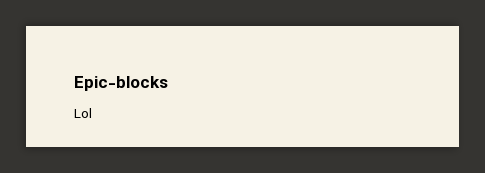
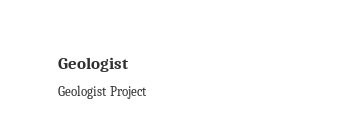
[74,76,168,91] [74,108,92,118] Epic-blocks // Lol -> [58,57,129,72] [58,85,147,99] Geologist // Geologist Project

